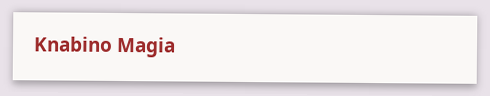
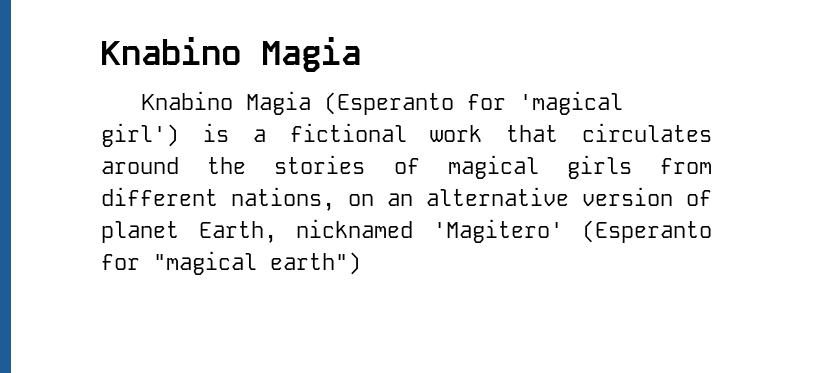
[33,36,177,58] Knabino Magia -> [101,37,361,72] [141,91,623,115] [101,123,712,147] [101,155,712,179] [101,187,712,211] [101,219,712,243] [101,251,361,275] Knabino Magia // Knabino Magia (Esperanto for 'magical girl') is a fictional work that circulates around the stories of magical girls from different nations, on an alternative version of planet Earth, nicknamed 'Magitero' (Esperanto for "magical earth")

